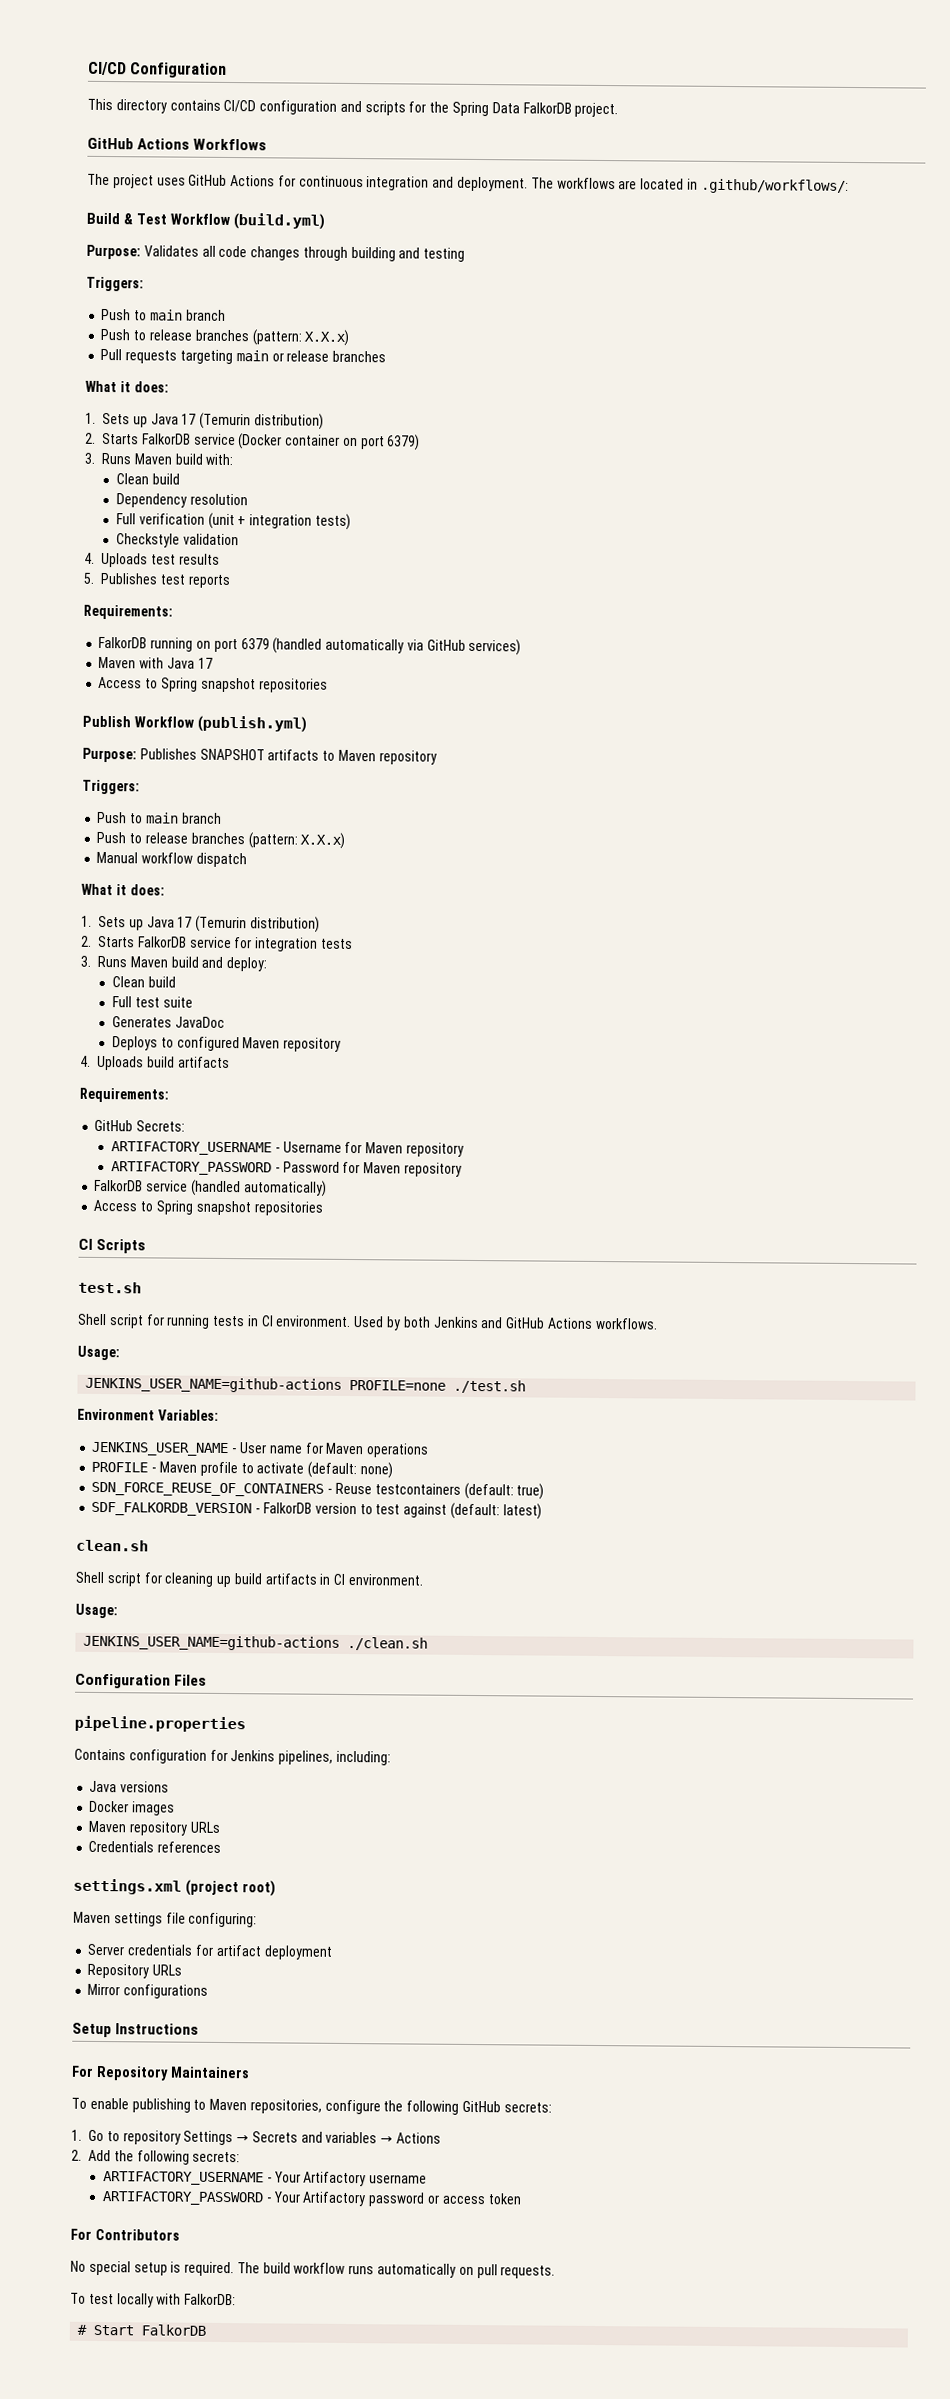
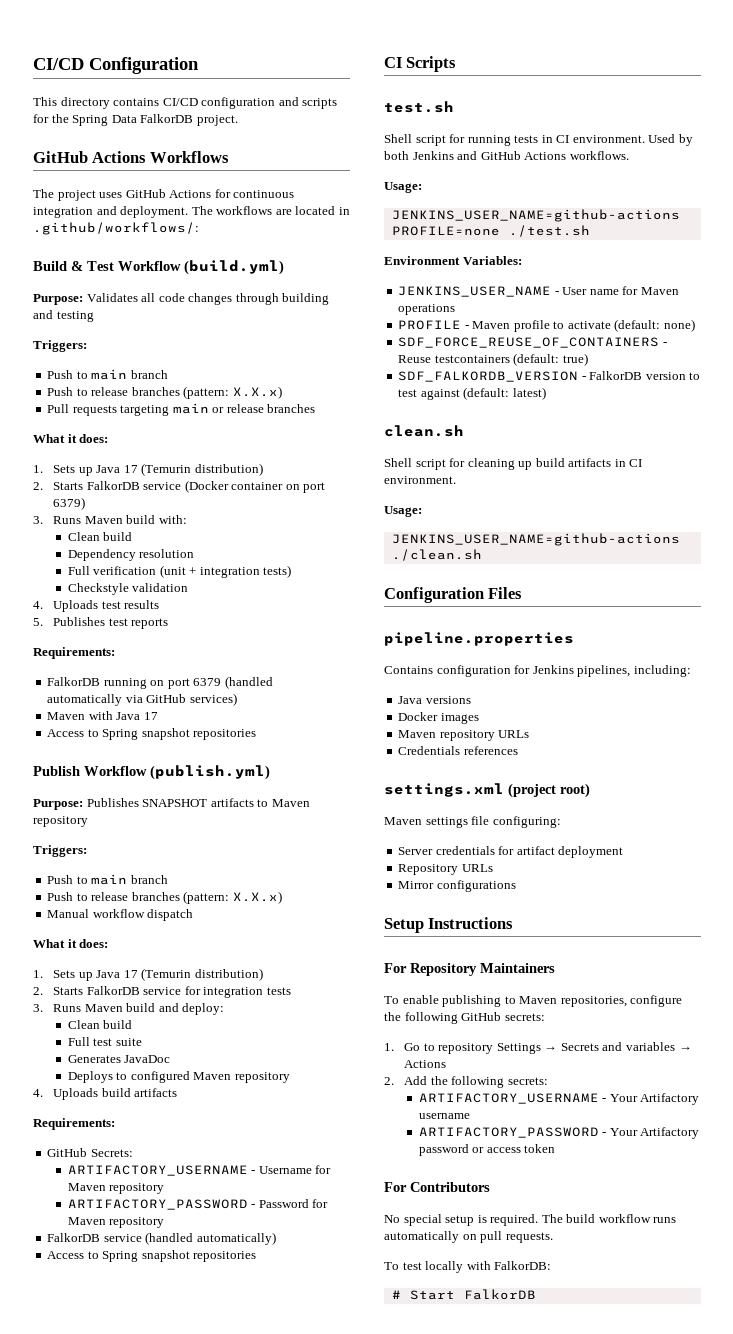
[91,1481,325,1497] SDN_FORCE_REUSE_OF_CONTAINERS -> [398,337,660,348] SDF_FORCE_REUSE_OF_CONTAINERS

